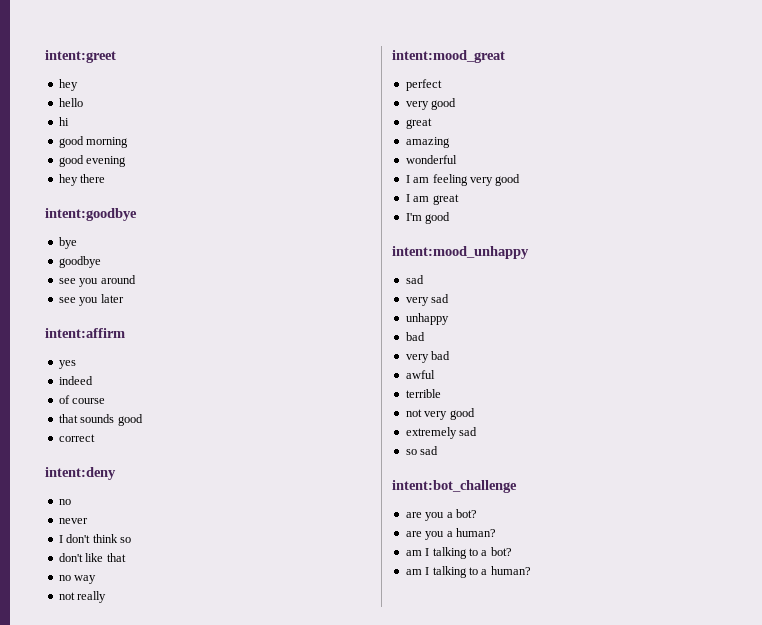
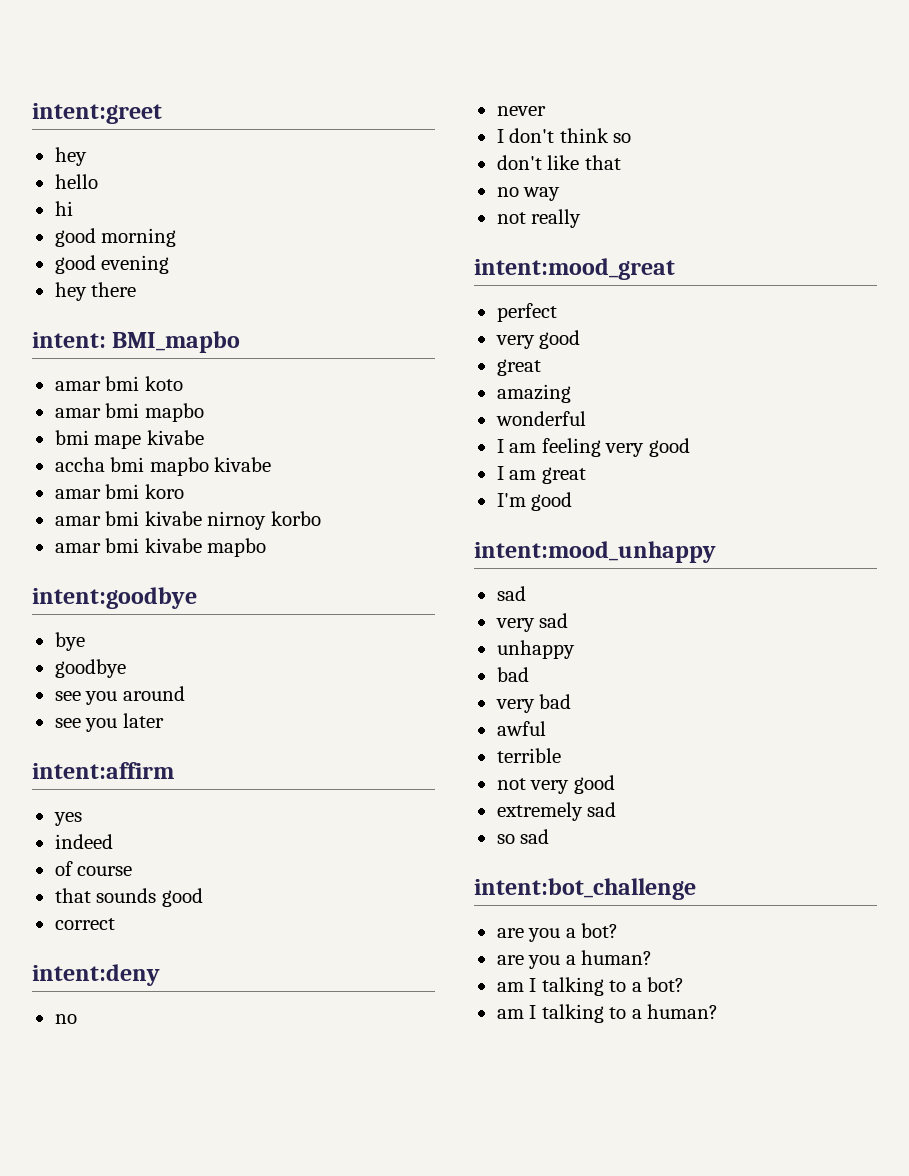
(106, 178) none -> [32,331,241,353] [54,376,183,391] [54,403,204,422] [54,430,204,449] [54,457,272,476] [54,484,184,499] [54,511,321,530] [54,538,267,557] // intent: BMI_mapbo // amar bmi koto // amar bmi mapbo // bmi mape kivabe // accha bmi mapbo kivabe // amar bmi koro // amar bmi kivabe nirnoy korbo // amar bmi kivabe mapbo

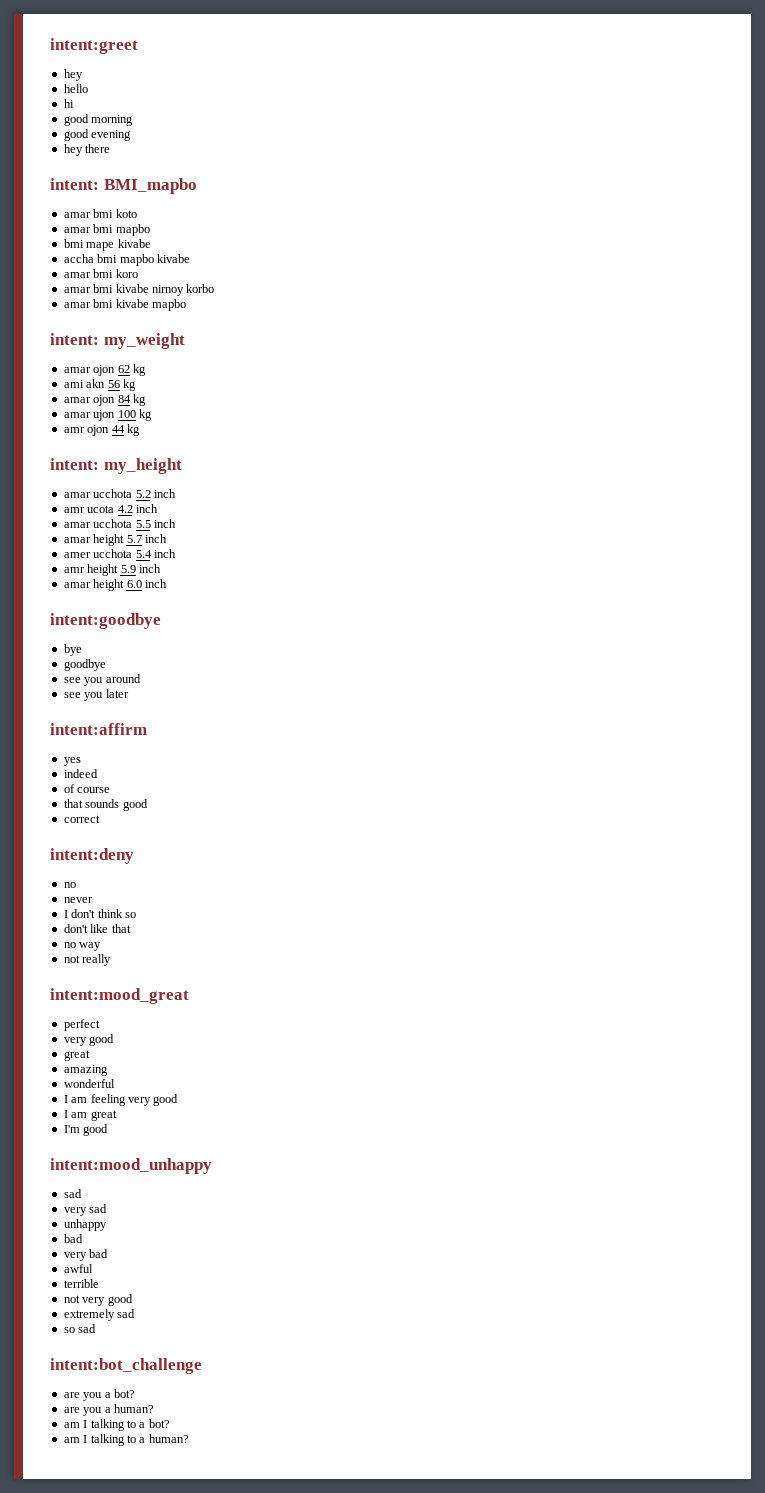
(267, 547) none -> [50,333,185,349] [63,364,146,376] [63,379,136,391] [63,394,146,406] [63,409,152,421] [63,424,140,436] [50,458,182,474] [63,489,176,498] [63,504,158,513] [63,519,176,528] [63,534,167,546] [63,549,176,558] [63,564,161,576] [63,579,167,591] // intent: my_weight // amar ojon 62 kg // ami akn 56 kg // amar ojon 84 kg // amar ujon 100 kg // amr ojon 44 kg // intent: my_height // amar ucchota 5.2 inch // amr ucota 4.2 inch // amar ucchota 5.5 inch // amar height 5.7 inch // amer ucchota 5.4 inch // amr height 5.9 inch // amar height 6.0 inch

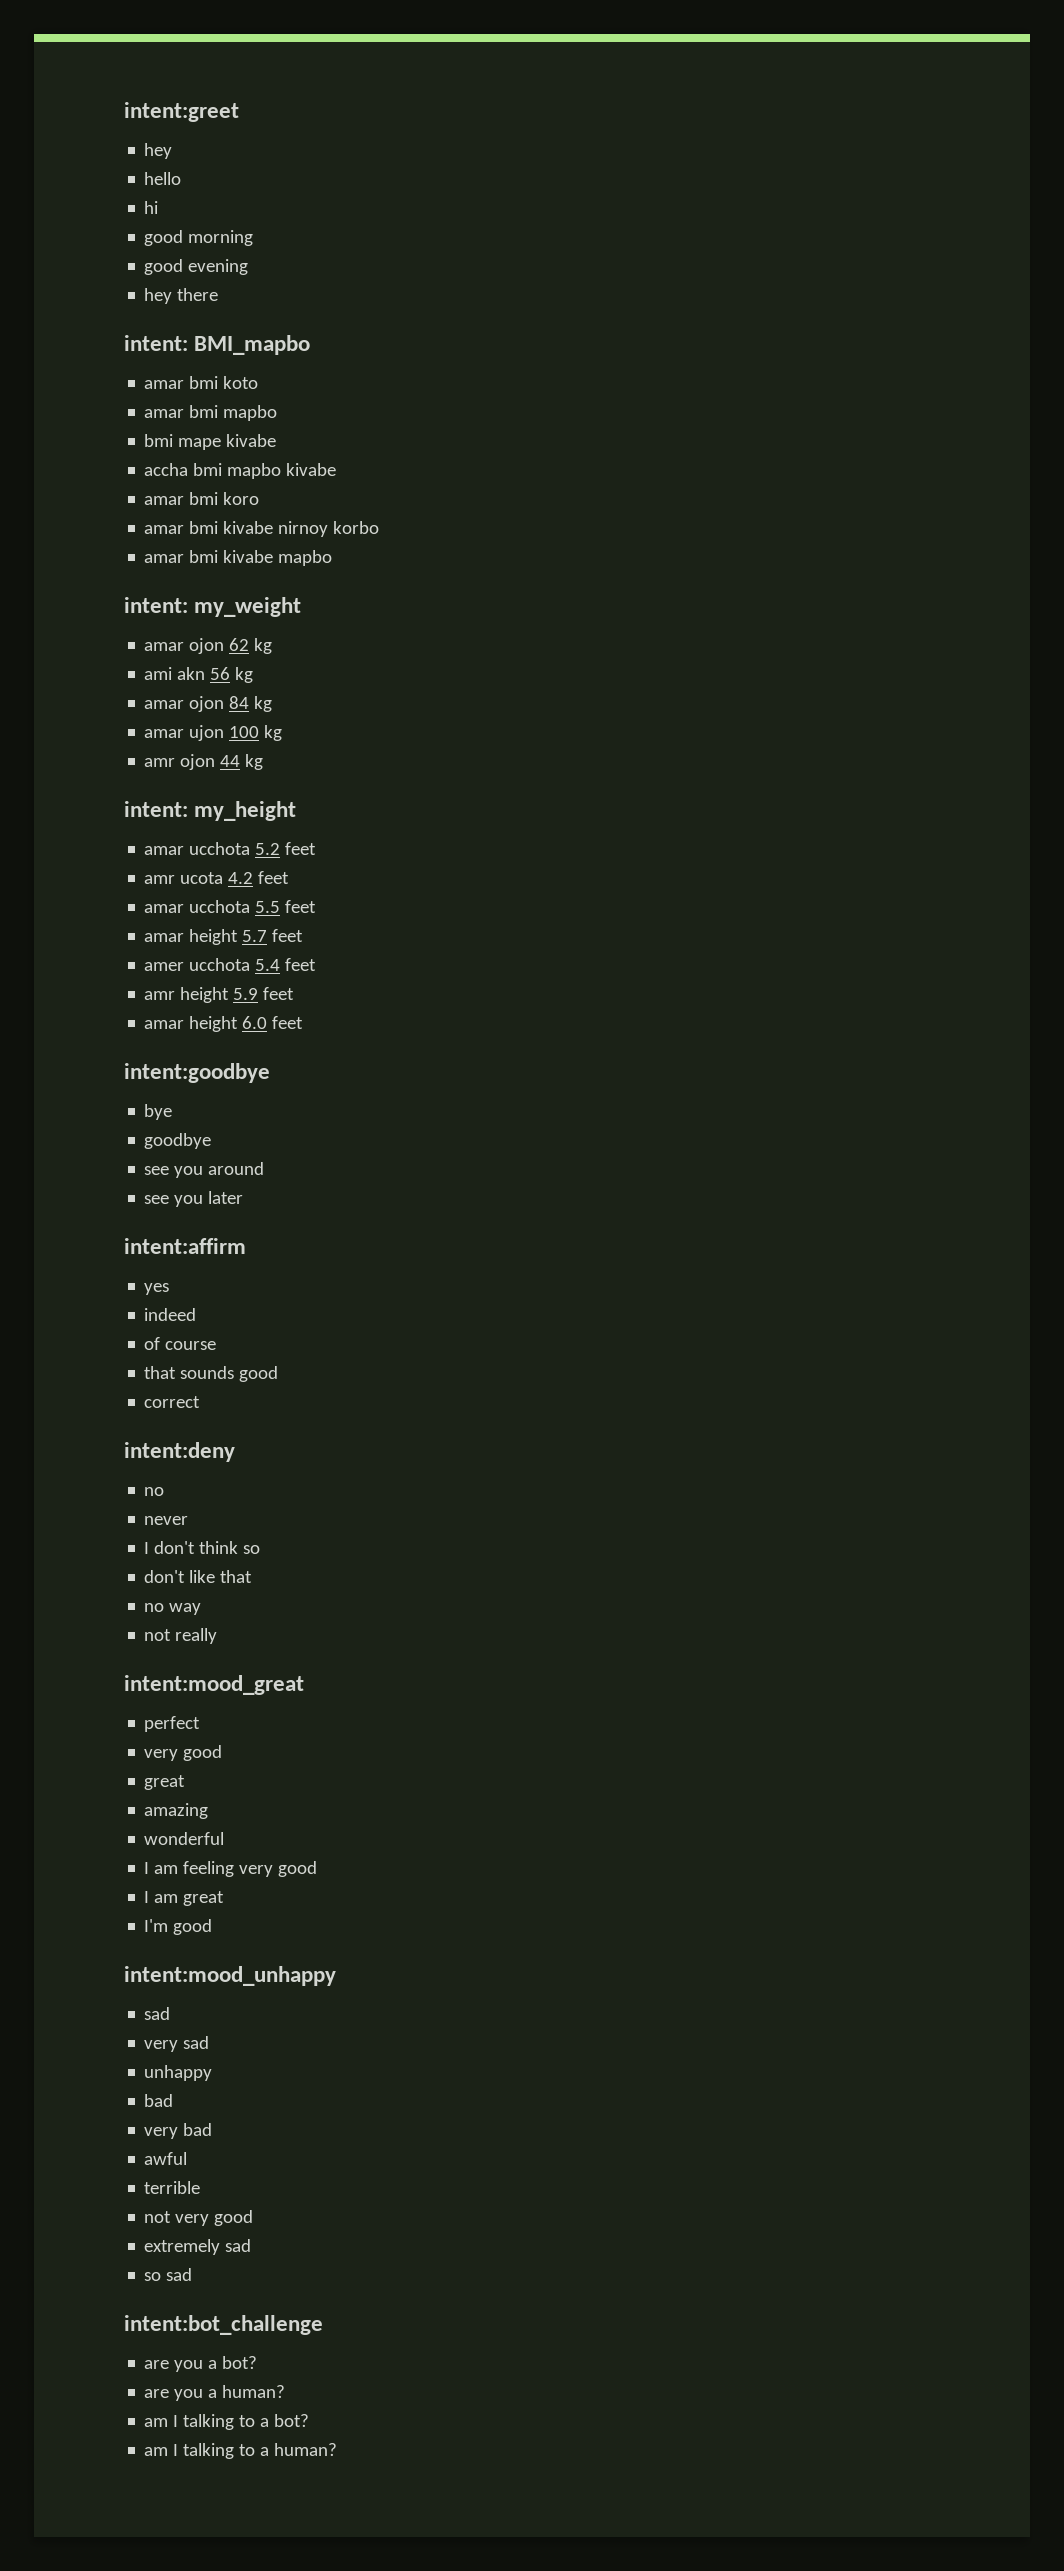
[153,489,176,498] inch -> [285,842,317,855] feet
[135,504,158,513] inch -> [258,871,290,884] feet
[153,519,176,528] inch -> [285,900,317,913] feet
[144,534,167,543] inch -> [272,929,304,942] feet
[153,549,176,558] inch -> [285,958,317,971] feet
[138,564,161,573] inch -> [263,987,295,1000] feet
[144,579,167,588] inch -> [272,1016,304,1029] feet

